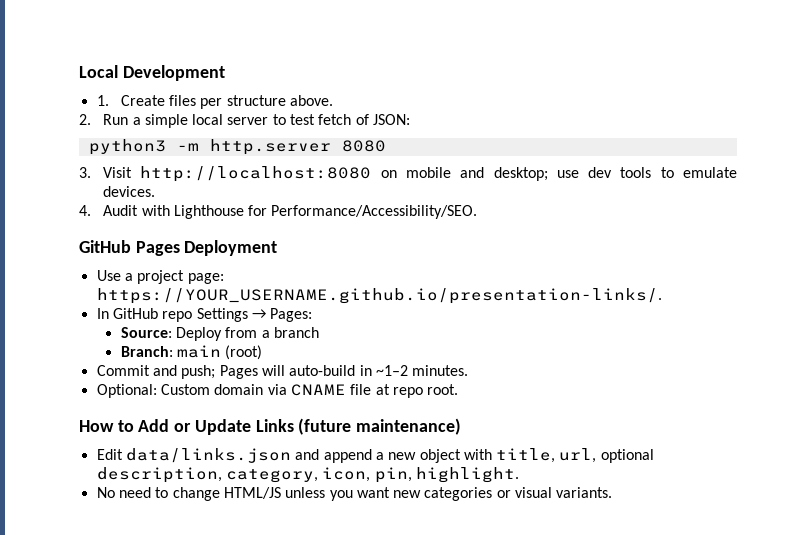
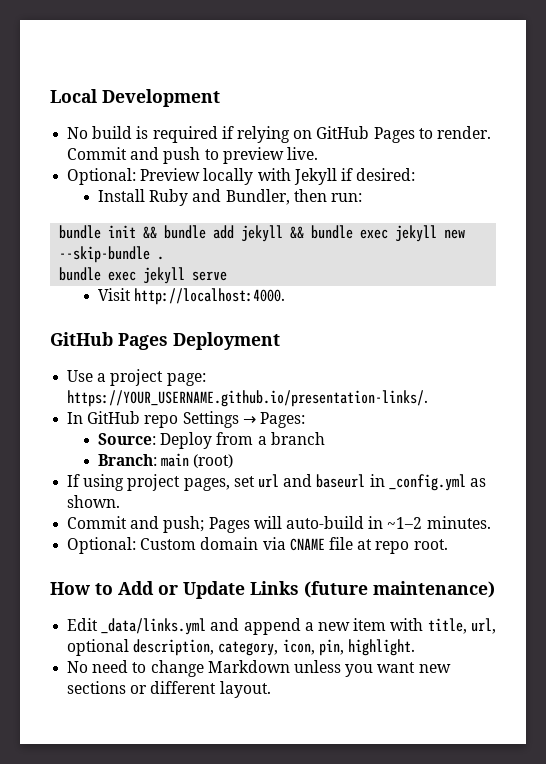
[96,95,334,109] [79,114,411,128] [88,139,386,155] [79,166,737,182] [103,186,156,197] [79,205,478,219] 1. Create files per structure above. // 2. Run a simple local server to test fetch of JSON: // python3 -m http.server 8080 // 3. Visit http://localhost:8080 on mobile and desktop; use dev tools to emulate devices. // 4. Audit with Lighthouse for Performance/Accessibility/SEO. -> [67,126,491,143] [67,147,318,164] [67,168,416,185] [98,189,362,206] [59,225,466,242] [59,246,165,263] [59,267,228,284] [98,288,286,305] No build is required if relying on GitHub Pages to render. Commit and push to preview live. // Optional: Preview locally with Jekyll if desired: // Install Ruby and Bundler, then run: // bundle init && bundle add jekyll && bundle exec jekyll new --skip-bundle . // bundle exec jekyll serve // Visit http://localhost:4000.
(263, 352) none -> [67,474,486,491] [67,495,121,508] // If using project pages, set url and baseurl in _config.yml as shown.
[125,448,291,463] data/links.json -> [101,618,207,635] _data/links.yml
[419,449,461,463] object -> [353,618,387,631] item
[223,487,281,499] HTML/JS -> [207,660,290,673] Markdown
[424,487,613,501] categories or visual variants. -> [67,681,271,698] sections or different layout.

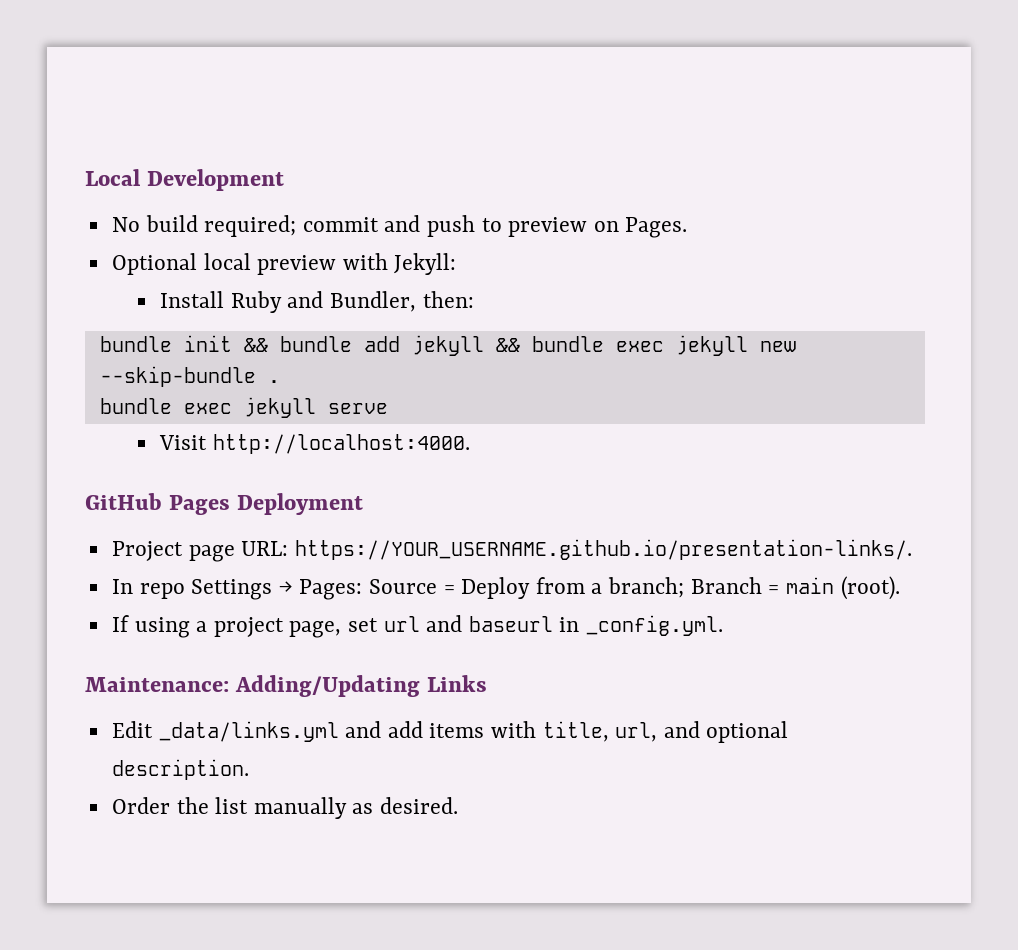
[136,126,491,143] [67,147,318,164] [67,168,416,185] is required if relying on GitHub Pages to render. Commit and push to preview live. // Optional: Preview locally with Jekyll if desired: -> [204,215,688,238] [111,253,457,275] required; commit and push to preview on Pages. // Optional local preview with Jekyll:
[293,189,362,202] then run: -> [422,291,474,308] then:
[67,369,206,386] Use a project page: -> [111,541,289,562] Project page URL:
[87,411,141,424] GitHub -> (133, 586) none
[98,433,157,445] // Source: -> [369,579,455,594] Source =
[270,432,325,445] [98,453,234,468] branch // Branch: main (root) -> [608,576,900,600] branch; Branch = main (root).
[127,474,230,491] project pages, -> [196,617,342,638] a project page,
[388,474,486,491] [67,495,121,508] [67,516,491,533] [67,537,448,554] [50,581,245,599] _config.yml as shown. // Commit and push; Pages will auto-build in ~1–2 minutes. // Optional: Custom domain via CNAME file at repo root. // How to Add or Update -> [586,615,724,636] [85,675,420,697] _config.yml. // Maintenance: Adding/Updating
[304,581,495,598] (future maintenance) -> (487, 683) none
[243,618,496,635] [67,639,415,656] [67,660,451,677] [67,681,271,698] append a new item with title, url, optional description, category, icon, pin, highlight. // No need to change Markdown unless you want new sections or different layout. -> [387,721,789,743] [111,759,249,780] [111,797,459,819] add items with title, url, and optional description. // Order the list manually as desired.

